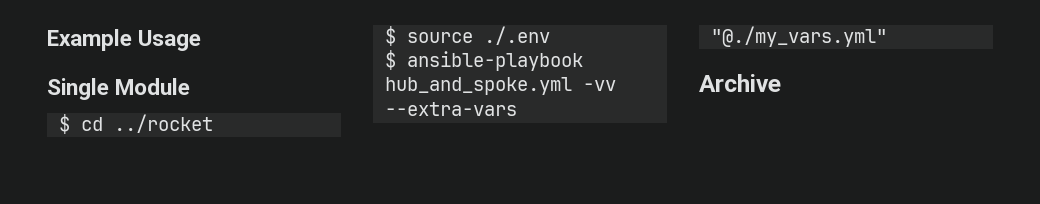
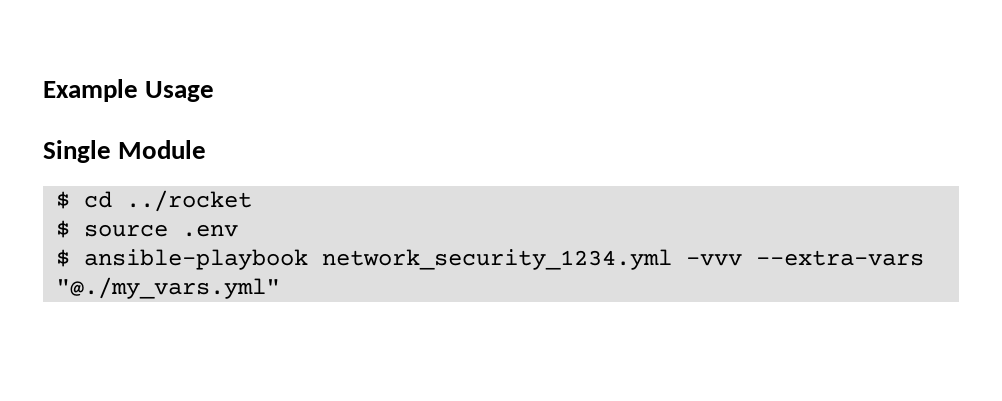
[483,26,550,45] ./.env -> [181,224,238,237] .env
[384,77,616,95] hub_and_spoke.yml -vv -> [321,249,742,270] network_security_1234.yml -vvv
[699,74,781,92] // Archive -> (280, 288) none

